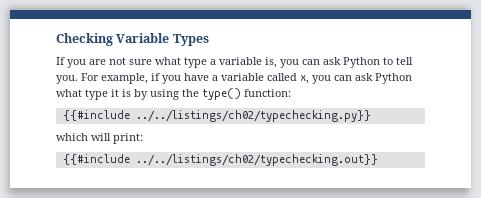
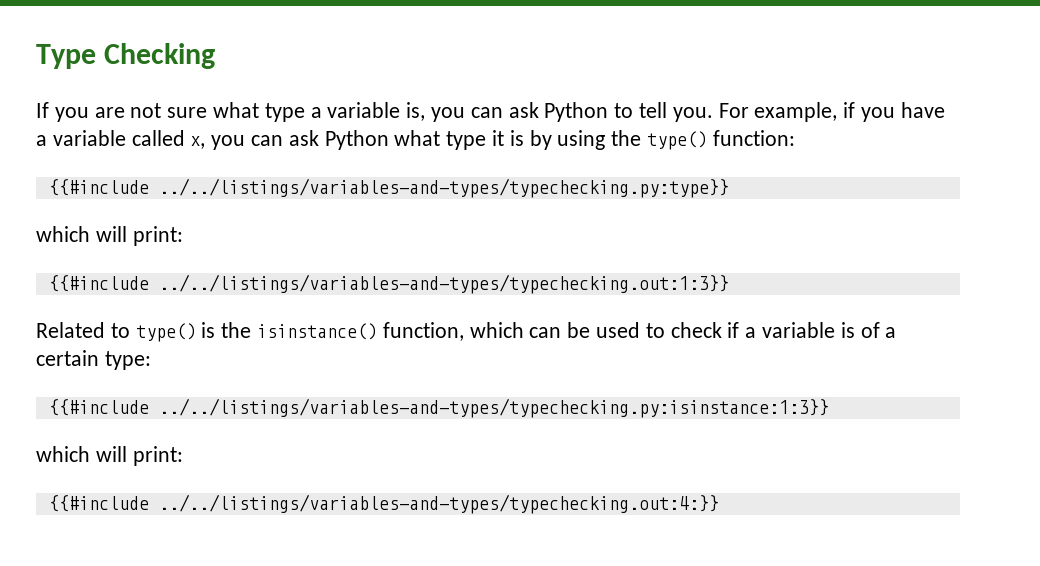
(56, 39) none -> [36,44,96,69] Type
[116,33,209,46] Variable Types -> (216, 56) none
[135,110,371,122] [56,133,143,144] [62,154,378,166] ../../listings/ch02/typechecking.py}} // which will print: // {{#include ../../listings/ch02/typechecking.out}} -> [158,178,729,198] [36,226,183,246] [48,274,729,294] [36,322,897,342] [36,350,151,370] [48,398,829,418] [36,446,183,466] [48,494,719,514] ../../listings/variables-and-types/typechecking.py:type}} // which will print: // {{#include ../../listings/variables-and-types/typechecking.out:1:3}} // Related to type() is the isinstance() function, which can be used to check if a variable is of a certain type: // {{#include ../../listings/variables-and-types/typechecking.py:isinstance:1:3}} // which will print: // {{#include ../../listings/variables-and-types/typechecking.out:4:}}

